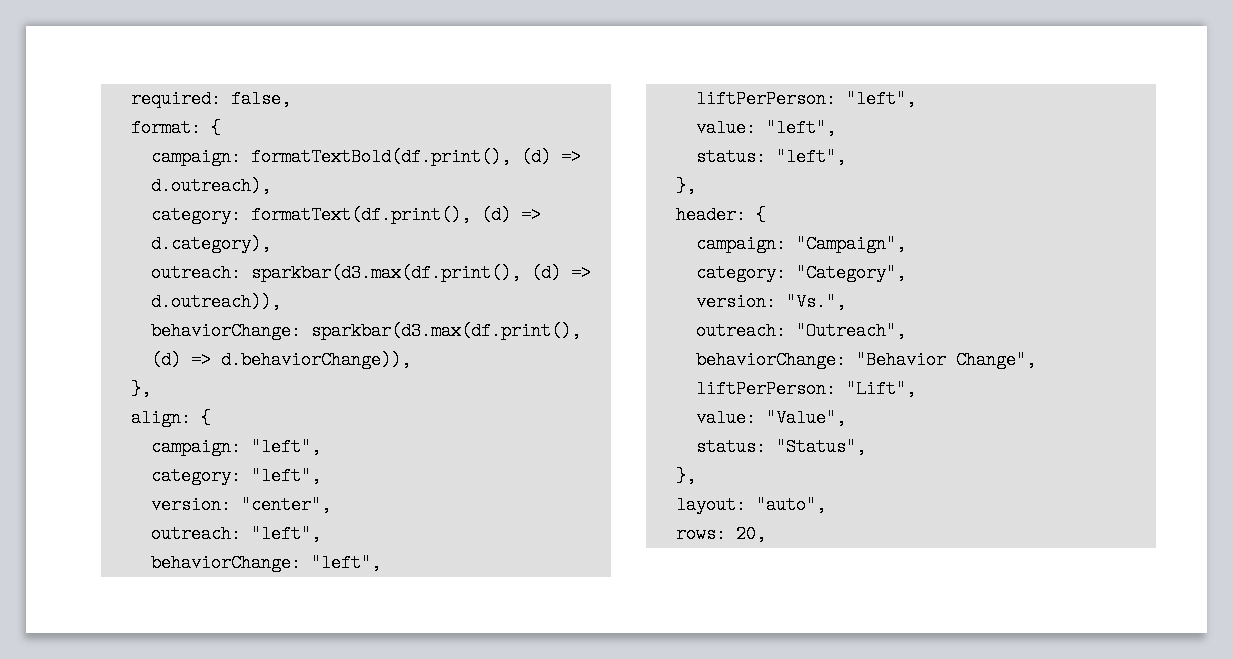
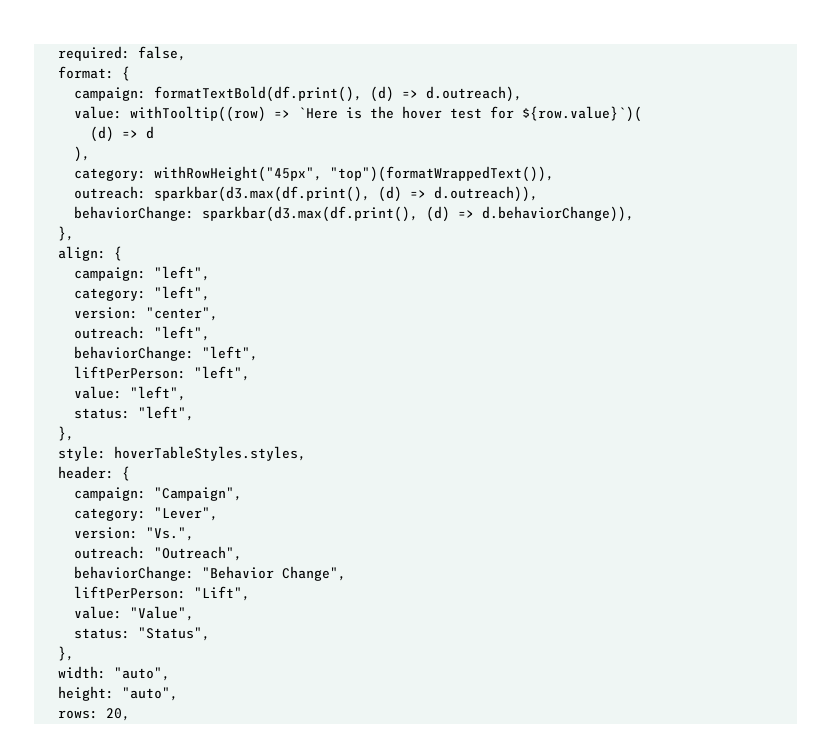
[151,206,542,224] [151,235,272,253] category: formatText(df.print(), (d) => d.category), -> [74,106,643,122] [90,126,155,142] [74,146,91,162] [74,166,555,182] value: withTooltip((row) => `Here is the hover test for ${row.value}`)( // (d) => d // ), // category: withRowHeight("45px", "top")(formatWrappedText()),
(697, 186) none -> [58,446,307,461] // style: hoverTableStyles.styles,
[796,264,907,282] "Category", -> [154,507,219,521] "Lever",
[676,496,747,514] layout: -> [58,666,171,681] [58,686,115,701] width: "auto", // height:

